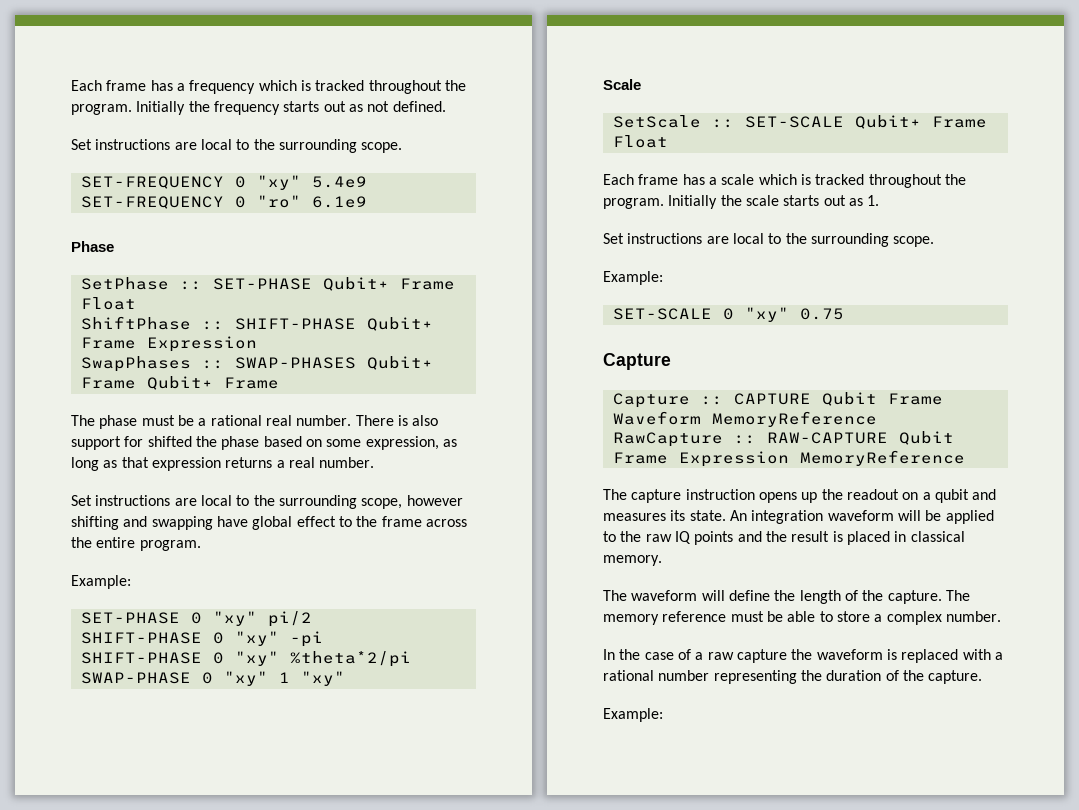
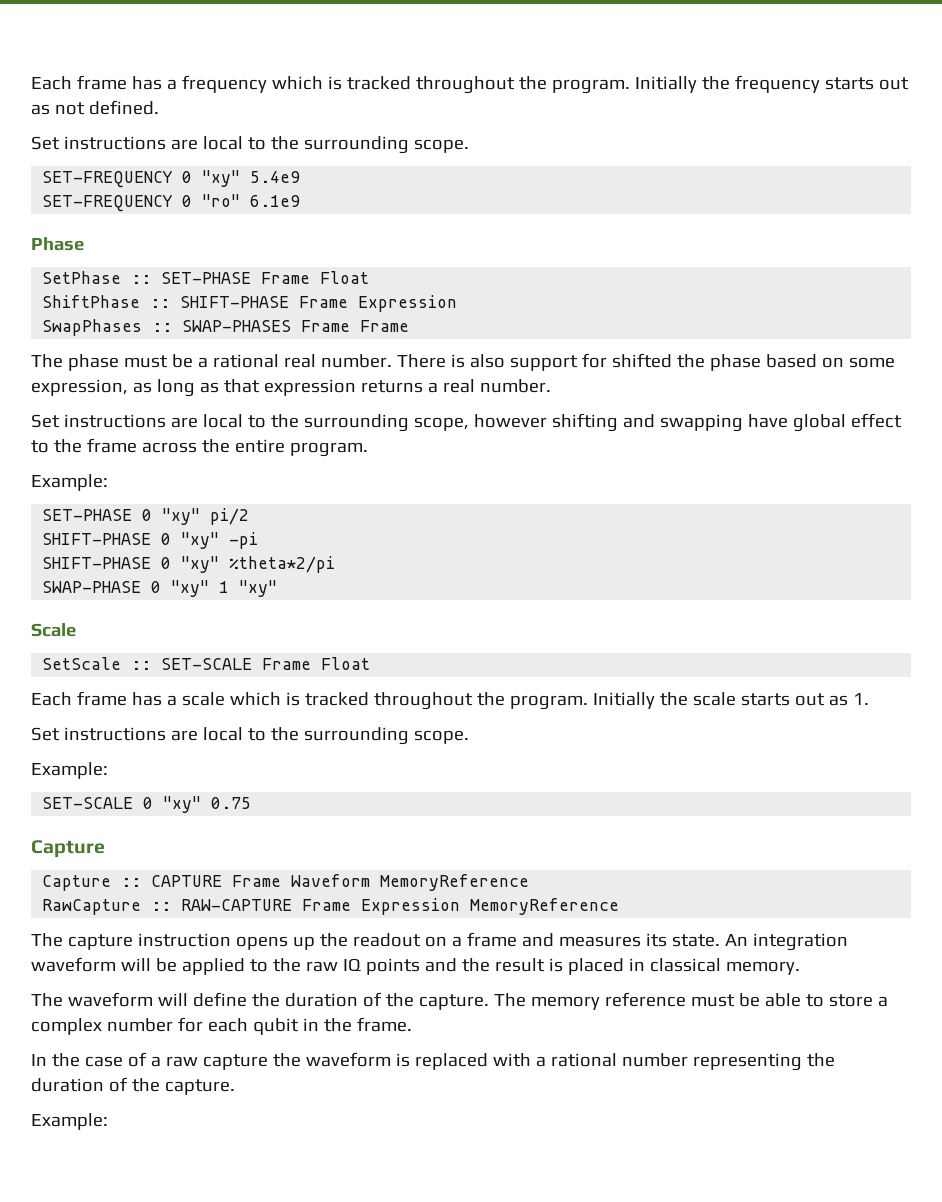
[322,277,389,291] Qubit+ -> (252, 278) none
[366,317,433,331] Qubit+ -> (290, 302) none
[366,356,433,370] [80,376,213,390] Qubit+ Frame Qubit+ -> [301,320,351,332] Frame
[854,115,921,129] Qubit+ -> (253, 664) none
[821,392,877,406] Qubit -> (223, 881) none
[898,431,954,445] Qubit -> (293, 905) none
[934,489,969,503] qubit -> [466,932,517,947] frame
[799,590,841,604] length -> [284,993,358,1007] duration
[945,611,1001,622] number. -> [106,1017,412,1035] number for each qubit in the frame.

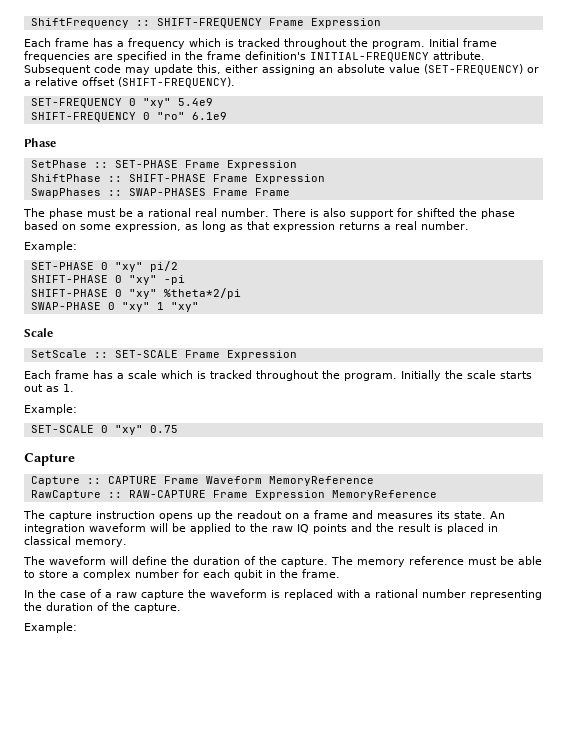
(31, 83) none -> [30,18,381,28] ShiftFrequency :: SHIFT-FREQUENCY Frame Expression //
[634,75,909,93] [31,100,159,115] [31,136,469,154] Initially the frequency starts out as not defined. // Set instructions are local to the surrounding scope. -> [429,38,497,47] [24,51,485,62] [24,64,539,75] [24,77,235,88] Initial frame frequencies are specified in the frame definition's INITIAL-FREQUENCY attribute. Subsequent code may update this, either assigning an absolute value (SET-FREQUENCY) or a relative offset (SHIFT-FREQUENCY).
[42,195,174,212] SET-FREQUENCY -> [30,112,136,122] SHIFT-FREQUENCY
[320,271,370,284] Float -> [226,160,297,170] Expression
[31,413,902,432] [31,438,368,457] // Set instructions are local to the surrounding scope, however shifting and swapping have global effect to the frame across the entire program. -> (469, 225) none
[321,657,371,670] Float -> [226,350,297,360] Expression
[31,727,469,745] // Set instructions are local to the surrounding scope. -> (74, 388) none

